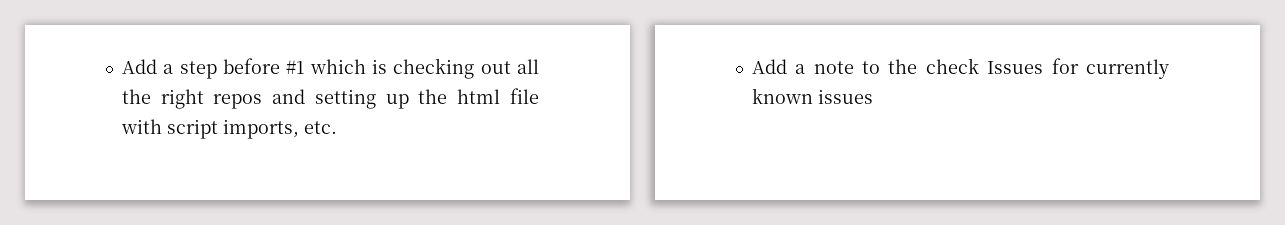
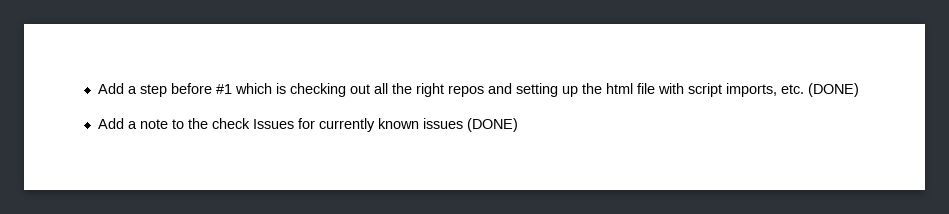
(337, 127) none -> [807,83,859,97] (DONE)
(873, 96) none -> [466,118,518,132] (DONE)

